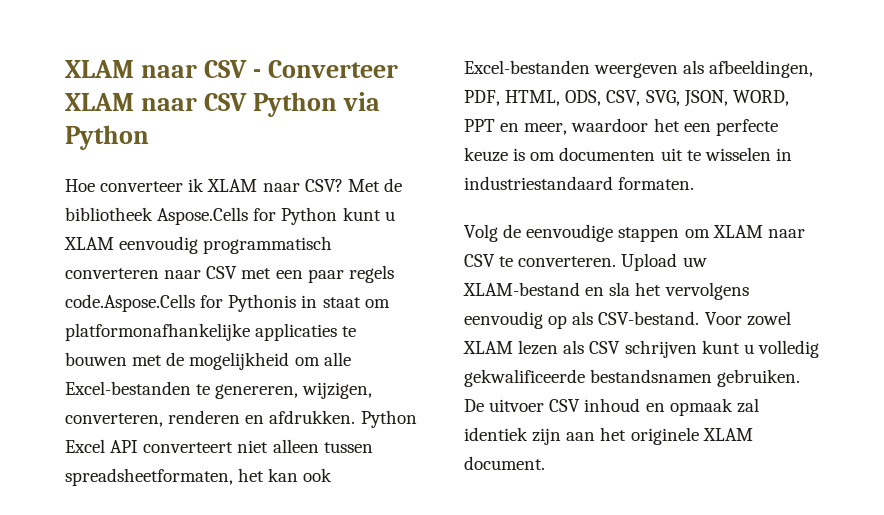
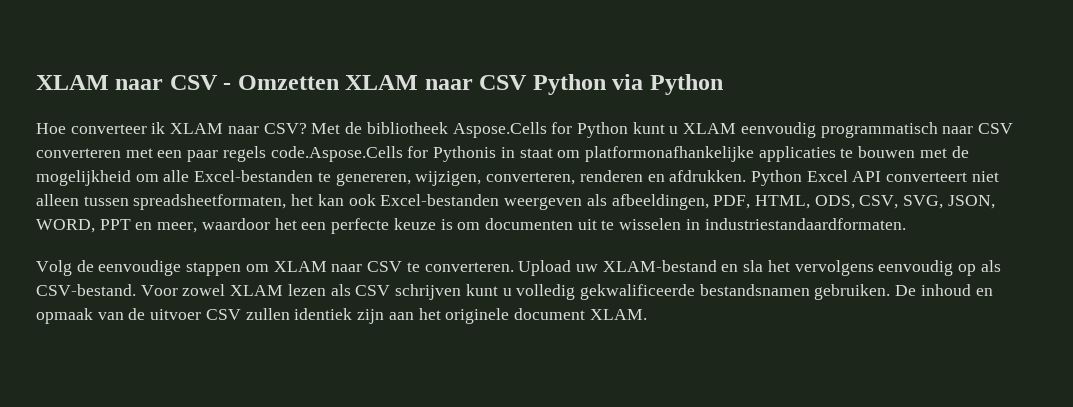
[268,60,399,78] Converteer -> [237,75,339,90] Omzetten
[65,266,238,279] converteren naar CSV -> [942,123,1014,134] [36,148,121,158] naar CSV converteren
[464,176,695,190] industriestandaard formaten. -> [704,218,906,230] industriestandaardformaten.
[489,399,581,412] uitvoer CSV -> (917, 290) none
[736,398,759,413] zal -> [97,308,290,320] van de uitvoer CSV zullen
[702,428,753,441] [464,456,545,470] XLAM document. -> [513,308,647,320] document XLAM.

